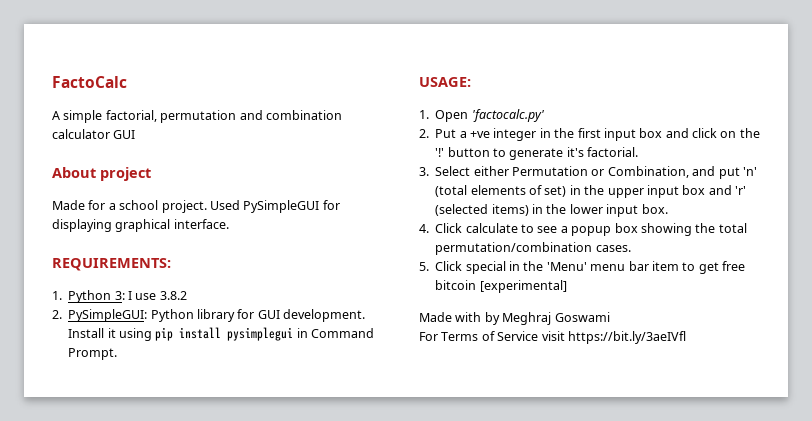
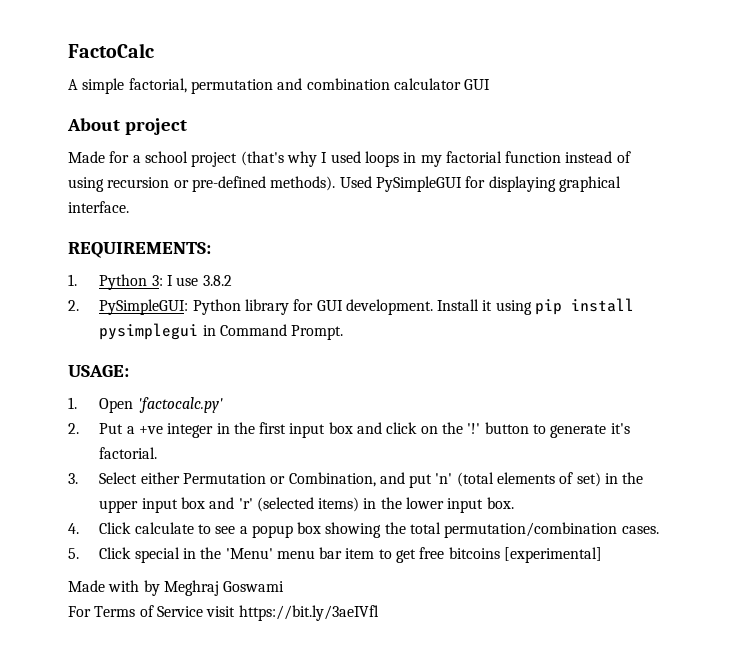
[161,200,207,213] project. -> [191,151,631,167] [68,176,336,192] project (that's why I used loops in my factorial function instead of using recursion or pre-defined methods).
[435,280,477,290] bitcoin -> [448,547,500,559] bitcoins

